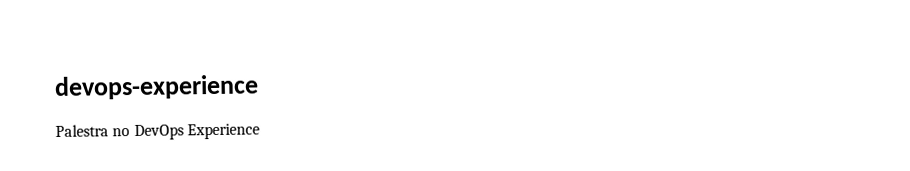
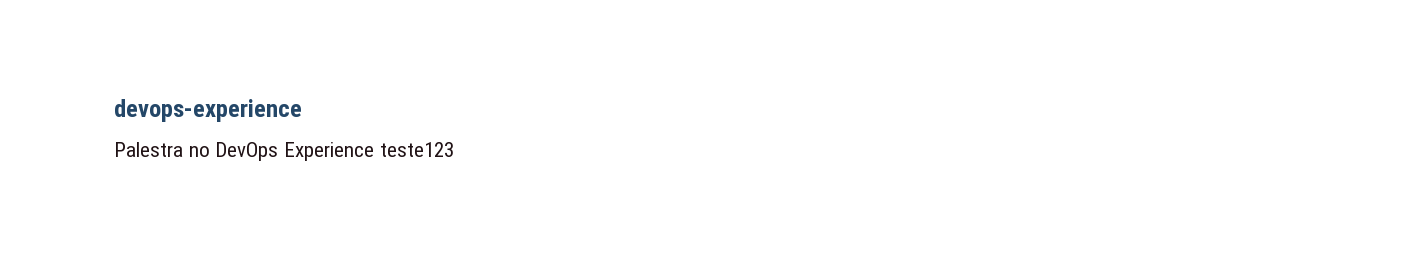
(260, 131) none -> [379,142,454,157] teste123

